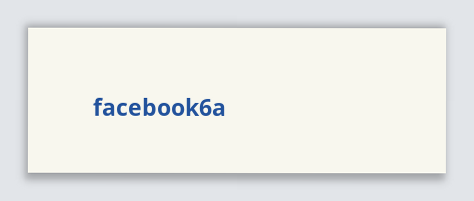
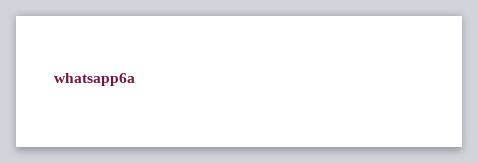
[92,97,227,116] facebook6a -> [54,73,135,86] whatsapp6a

